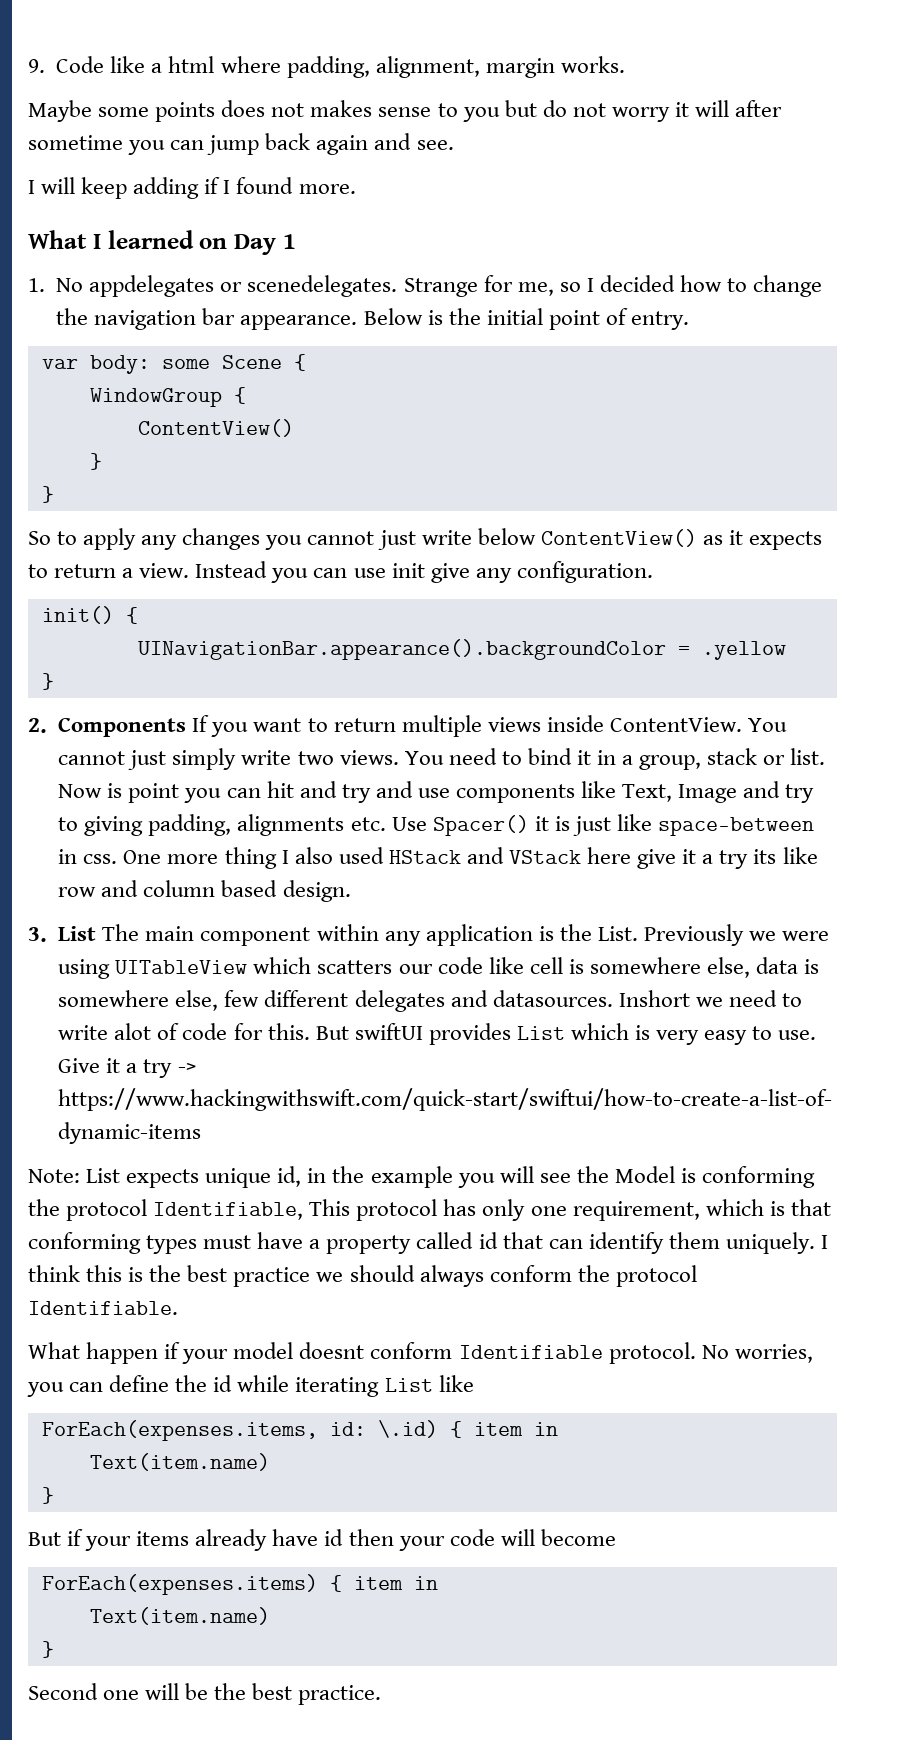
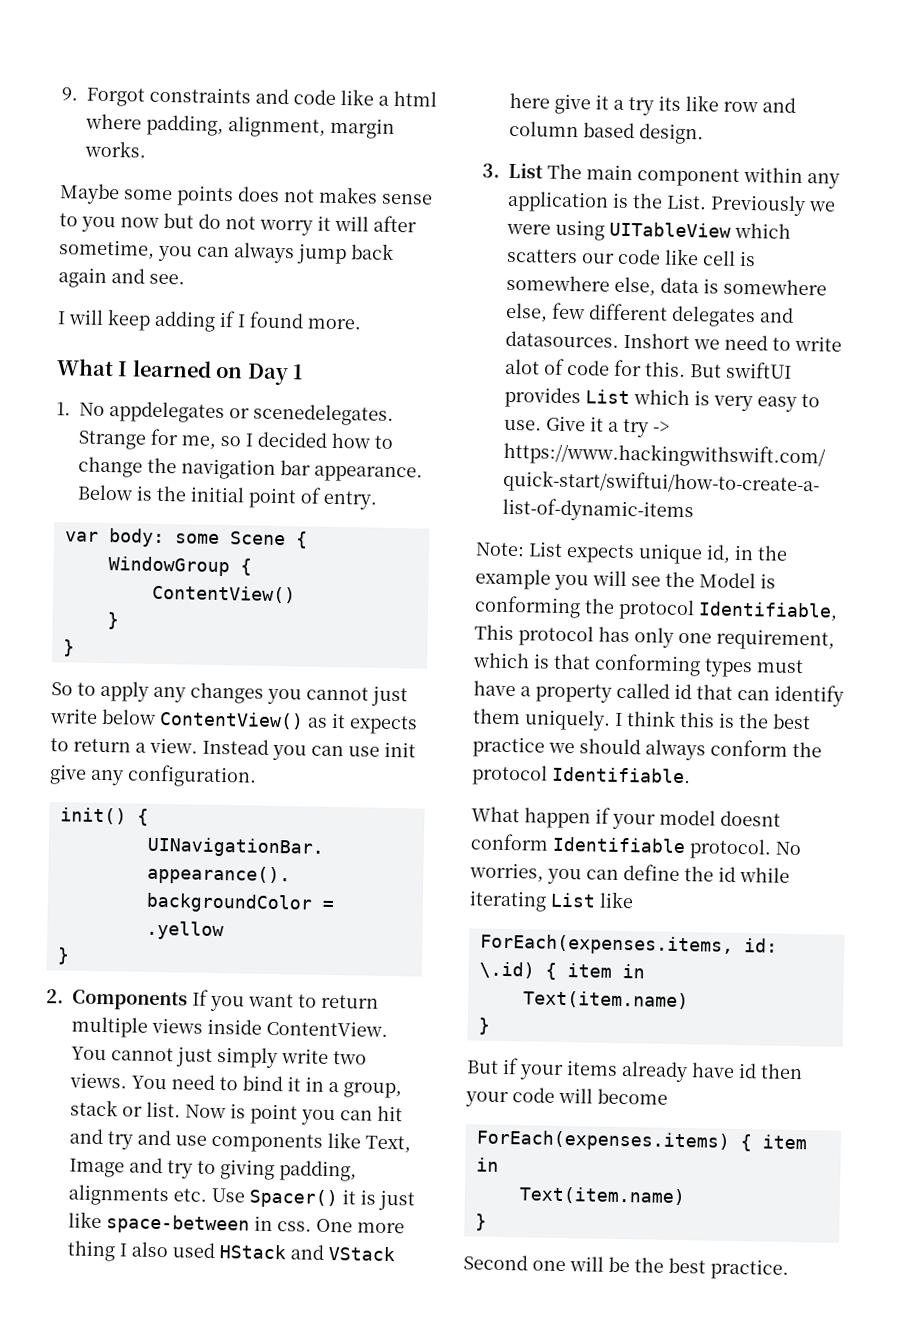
[56,56,105,73] Code -> [86,86,336,107] Forgot constraints and code
(500, 114) none -> [120,217,159,228] now
[28,135,205,155] sometime you can -> [58,239,295,264] sometime, you can always

